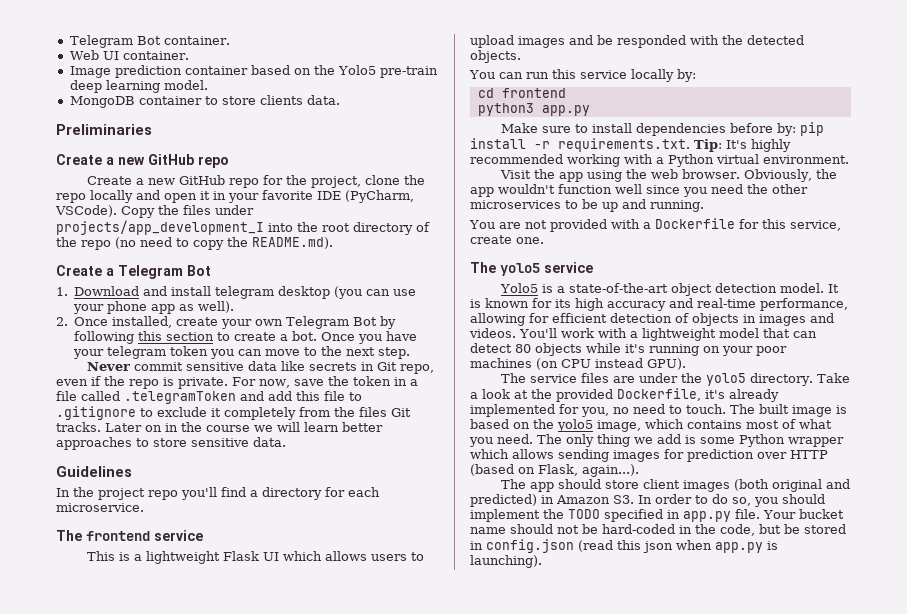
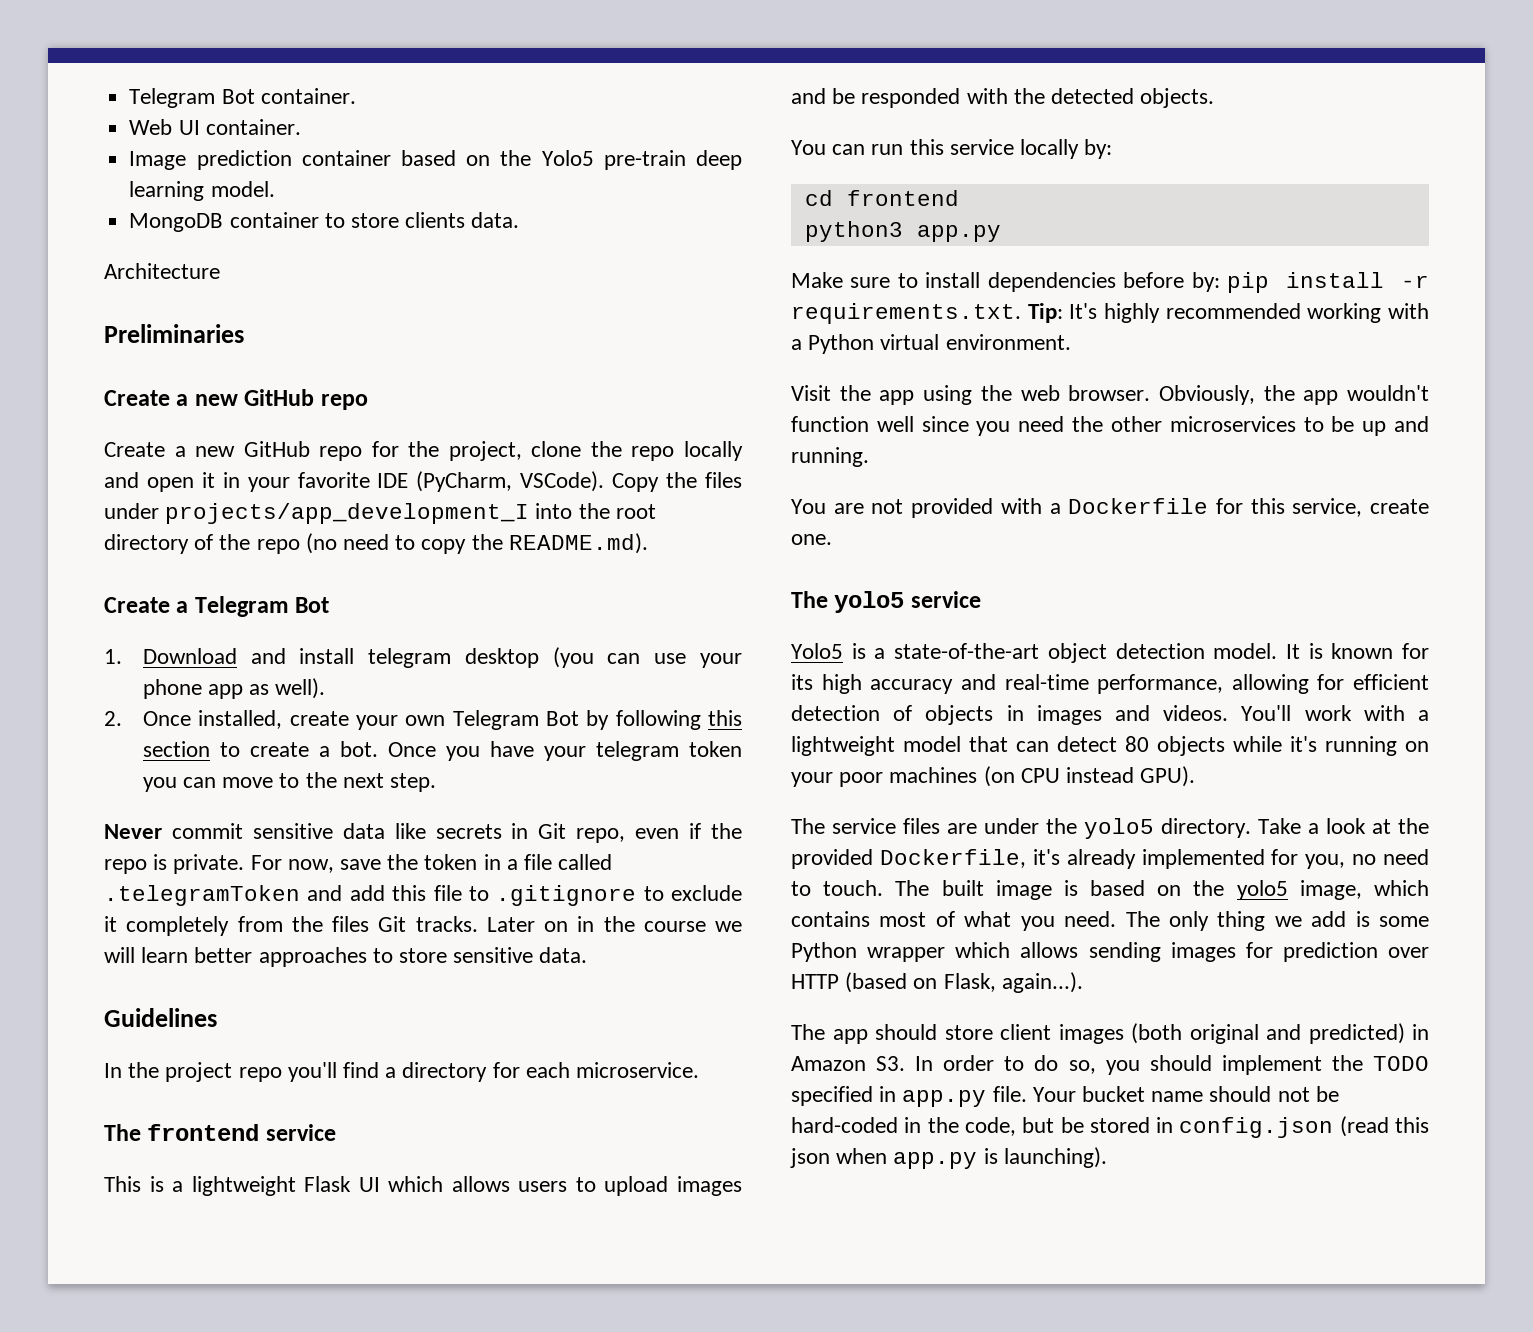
(340, 100) none -> [104,263,220,279] // Architecture

